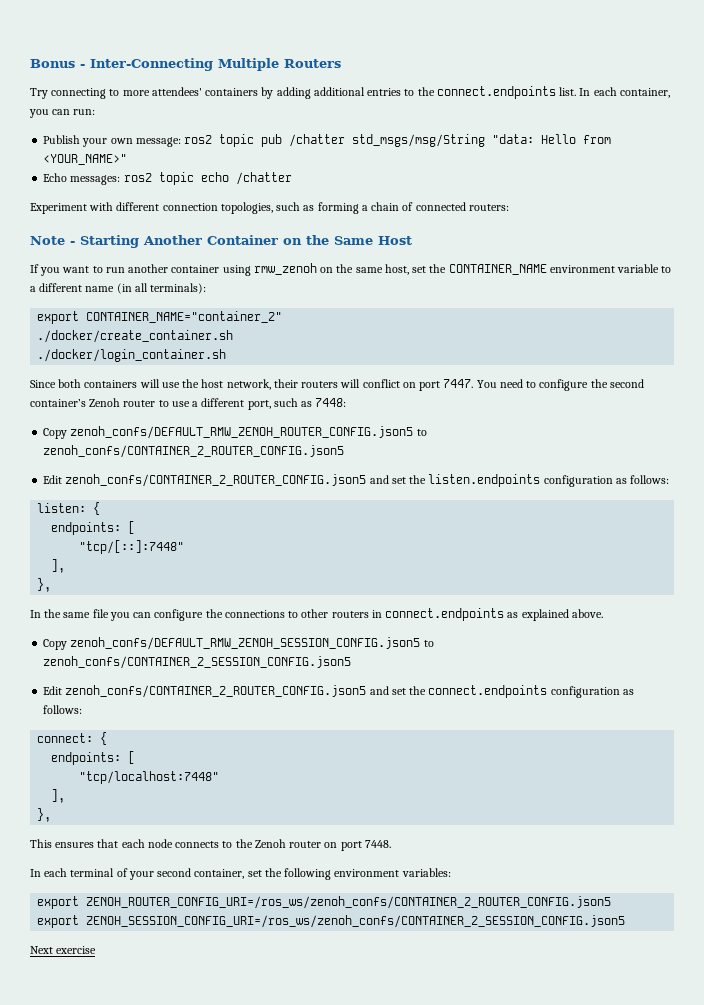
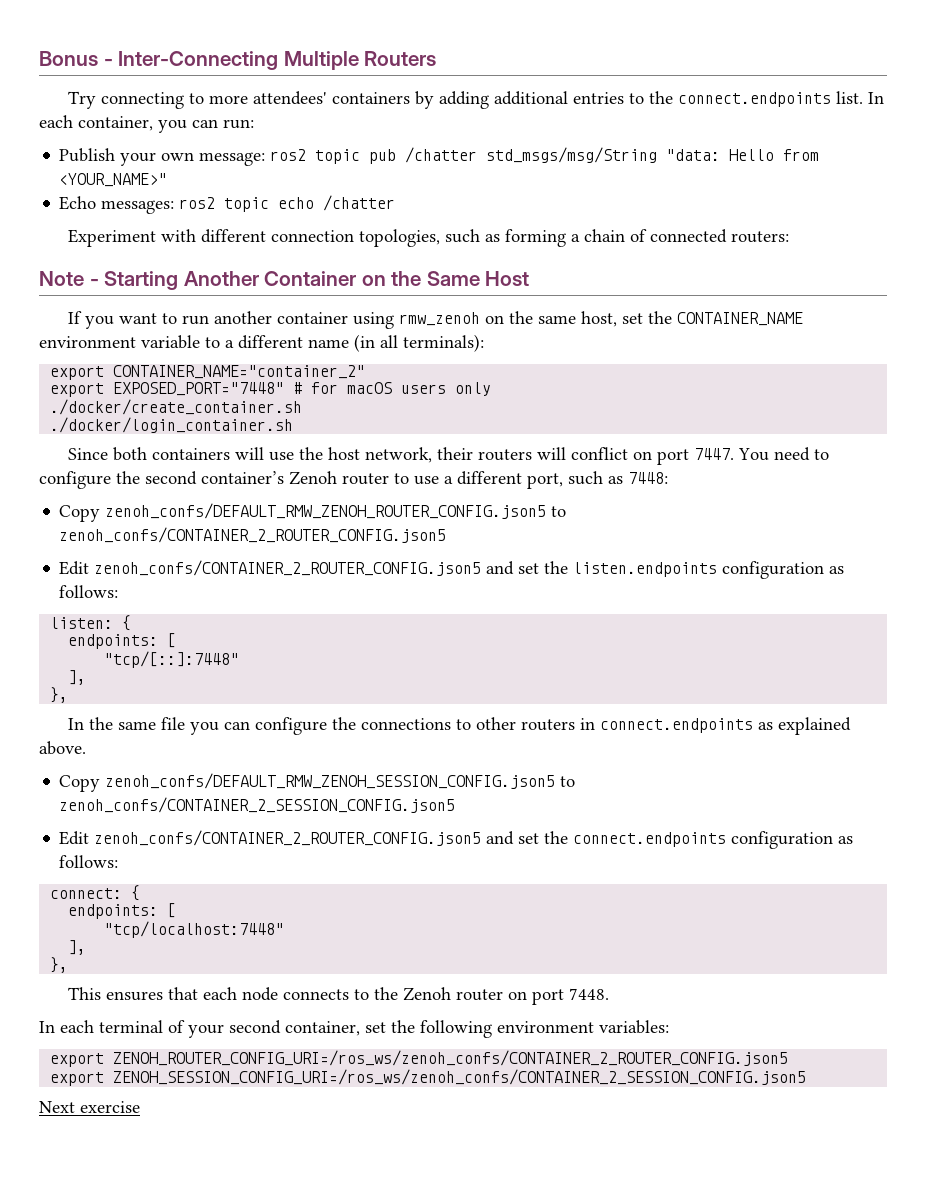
(283, 317) none -> [50,382,492,397] // export EXPOSED_PORT="7448" # for macOS users only

